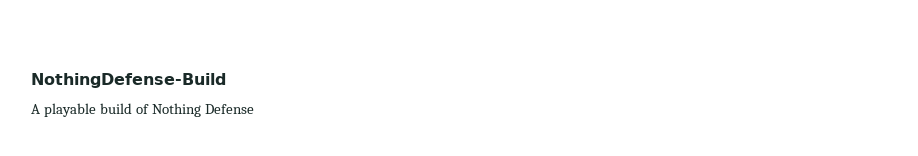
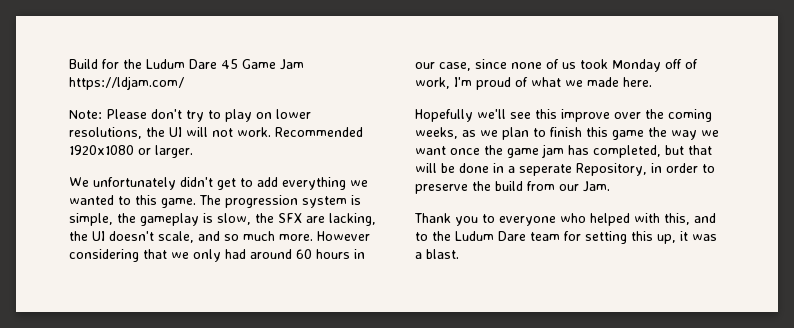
[31,73,226,88] [31,103,254,117] NothingDefense-Build // A playable build of Nothing Defense -> [69,59,304,70] [69,76,184,90] [69,109,311,122] [69,127,363,139] [69,145,193,158] [69,177,368,190] [69,195,361,208] [69,213,376,226] [69,231,370,243] [69,249,365,262] [415,59,698,72] [415,77,652,90] [415,109,712,122] [415,127,719,140] [415,144,712,158] [415,163,715,176] [415,181,610,194] [414,213,716,226] [415,231,717,244] [415,249,459,259] Build for the Ludum Dare 45 Game Jam https://ldjam.com/ // Note: Please don't try to play on lower resolutions, the UI will not work. Recommended 1920x1080 or larger. // We unfortunately didn't get to add everything we wanted to this game. The progression system is simple, the gameplay is slow, the SFX are lacking, the UI doesn't scale, and so much more. However considering that we only had around 60 hours in our case, since none of us took Monday off of work, I'm proud of what we made here. // Hopefully we'll see this improve over the coming weeks, as we plan to finish this game the way we want once the game jam has completed, but that will be done in a seperate Repository, in order to preserve the build from our Jam. // Thank you to everyone who helped with this, and to the Ludum Dare team for setting this up, it was a blast.

